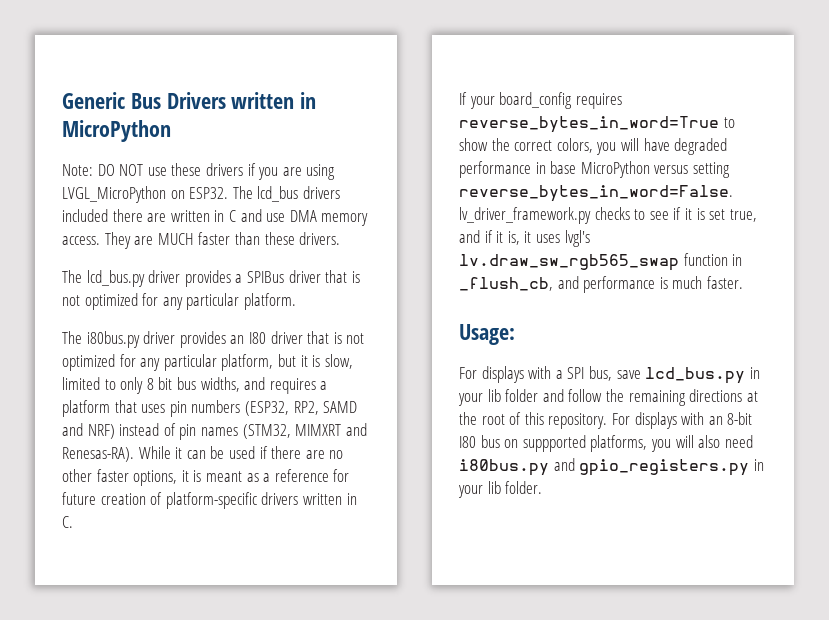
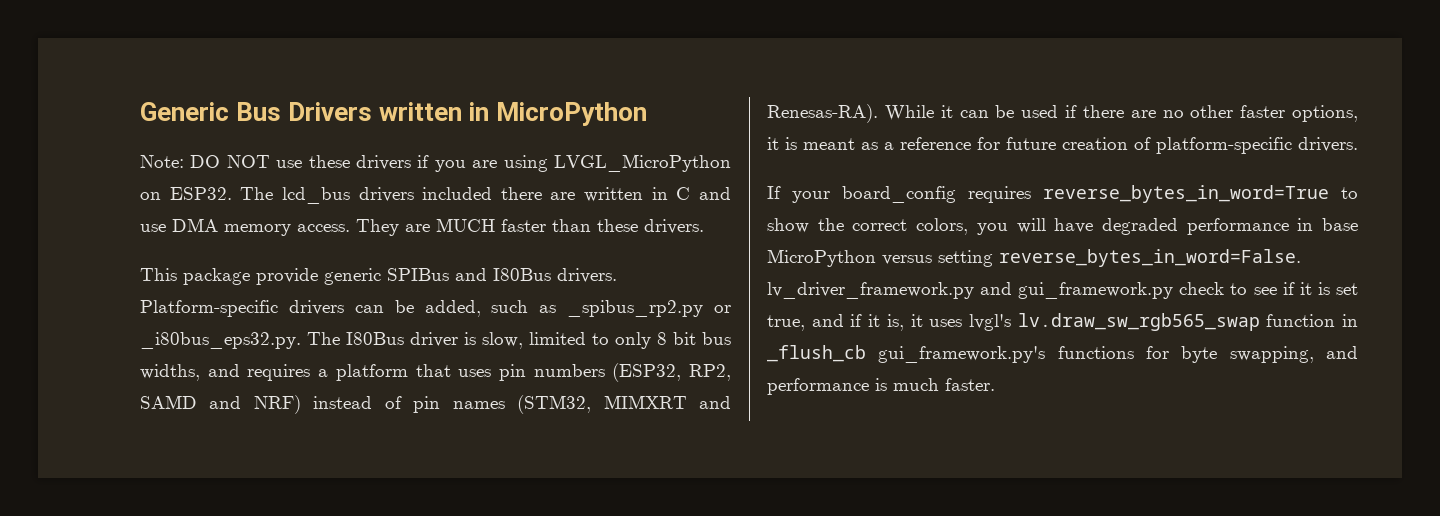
[62,270,360,287] [62,293,296,310] [62,331,365,348] [62,354,308,371] The lcd_bus.py driver provides a SPIBus driver that is not optimized for any particular platform. // The i80bus.py driver provides an I80 driver that is not optimized for any particular platform, but it -> [140,268,617,285] [140,300,731,317] [140,332,458,349] This package provide generic SPIBus and I80Bus drivers. Platform-specific drivers can be added, such as _spibus_rp2.py or _i80bus_eps32.py. The I80Bus driver
[261,492,357,505] [62,516,73,528] drivers written in C. -> [1298,137,1358,152] drivers.
[594,207,630,220] checks -> [980,282,1225,299] and gui_framework.py check
[459,277,553,291] _flush_cb, -> [767,345,1314,363] _flush_cb gui_framework.py's functions for byte swapping,
[459,324,515,345] [459,366,760,384] [458,389,758,406] [459,412,753,429] [459,435,753,452] [459,458,764,476] [458,481,543,498] // Usage: // For displays with a SPI bus, save lcd_bus.py in your lib folder and follow the remaining directions at the root of this repository. For displays with an 8-bit I80 bus on suppported platforms, you will also need i80bus.py and gpio_registers.py in your lib folder. -> (995, 384) none

